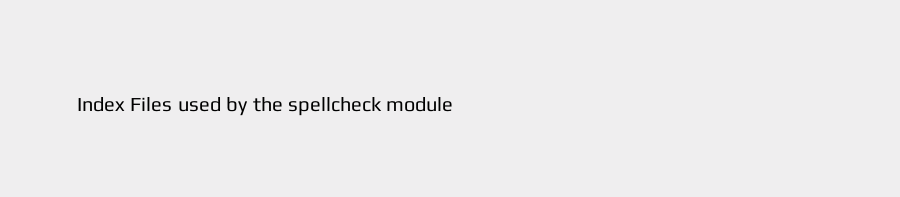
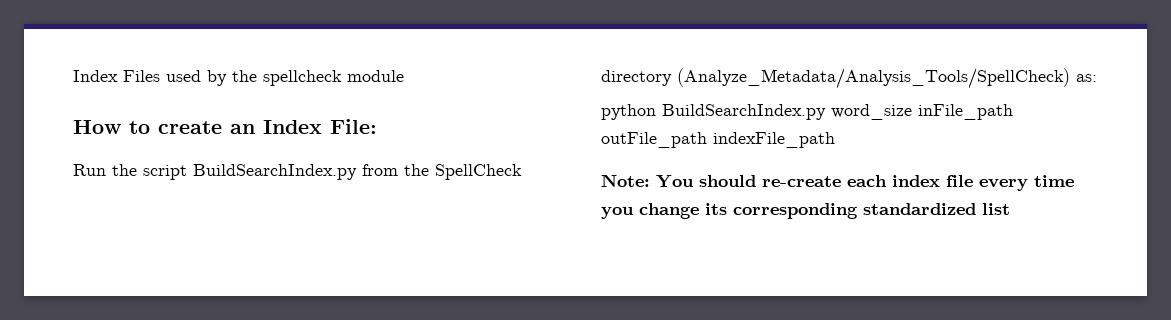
(454, 104) none -> [73,119,377,134] [73,164,522,180] [601,68,1097,89] [601,104,1013,120] [601,132,835,148] [601,174,1074,191] [601,203,1010,219] // How to create an Index File: // Run the script BuildSearchIndex.py from the SpellCheck directory (Analyze_Metadata/Analysis_Tools/SpellCheck) as: // python BuildSearchIndex.py word_size inFile_path outFile_path indexFile_path // Note: You should re-create each index file every time you change its corresponding standardized list

